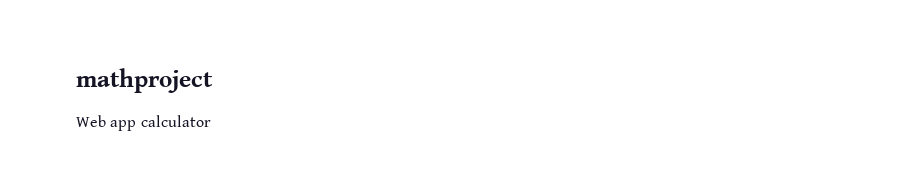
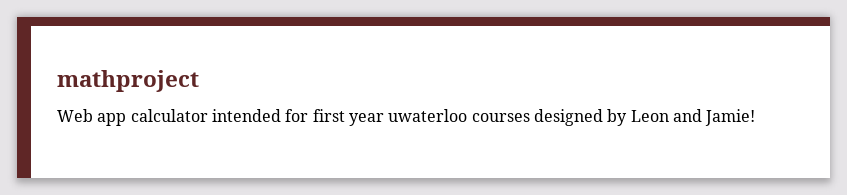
(211, 121) none -> [211,109,756,126] intended for first year uwaterloo courses designed by Leon and Jamie!

